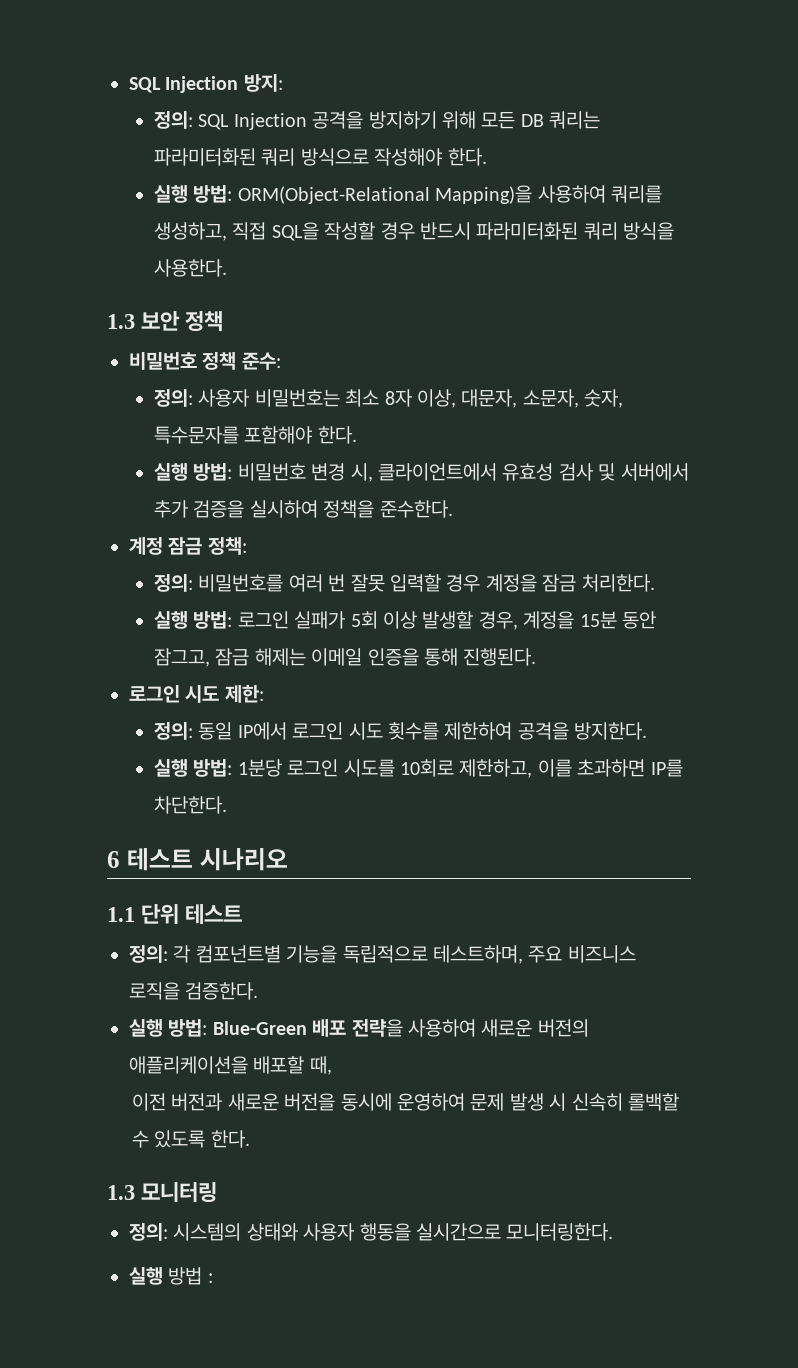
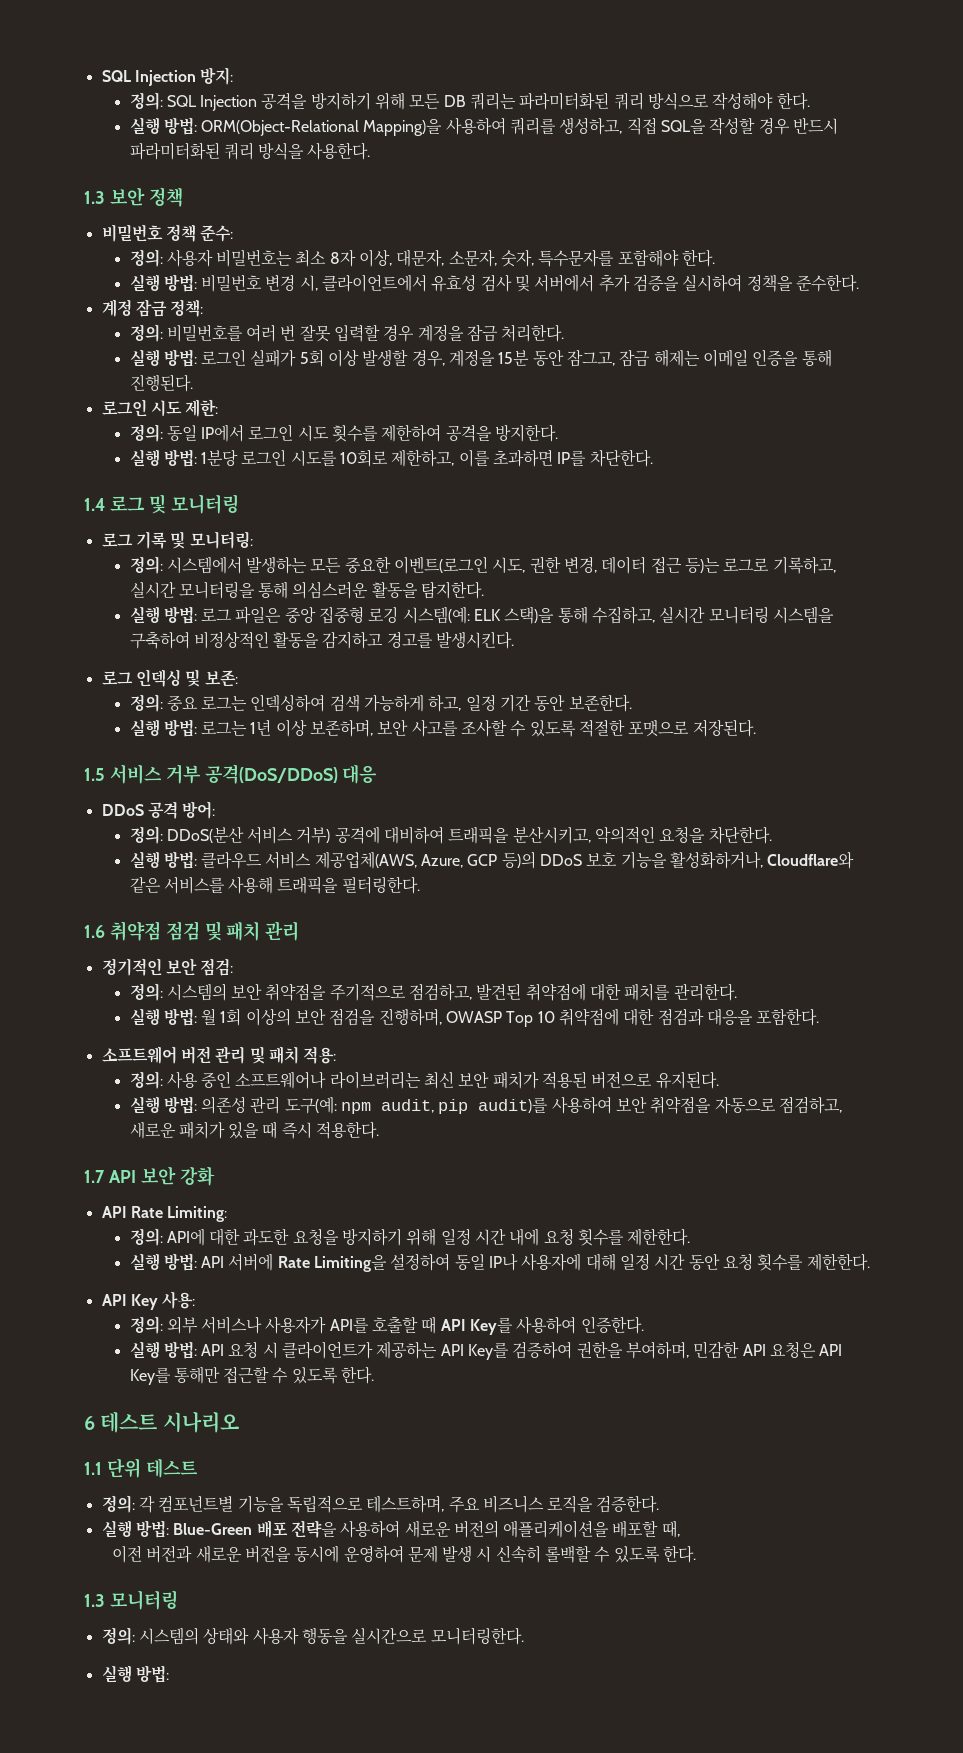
(227, 805) none -> [84,494,239,514] [101,531,253,549] [129,556,836,574] [129,581,485,599] [129,606,835,624] [129,631,515,649] [101,669,238,687] [129,694,632,712] [129,719,756,737] [84,764,378,784] [101,801,216,819] [129,826,772,844] [129,851,855,869] [129,876,420,894] [84,921,300,941] [101,958,234,976] [129,983,737,1001] [129,1008,820,1027] [101,1046,337,1064] [129,1071,719,1089] [129,1096,843,1114] [129,1121,380,1139] [84,1166,215,1186] [101,1206,228,1222] [129,1228,691,1246] [129,1253,870,1272] [101,1291,196,1310] [129,1316,644,1335] [129,1341,843,1360] [129,1366,375,1385] // 1.4 로그 및 모니터링 // 로그 기록 및 모니터링: // 정의: 시스템에서 발생하는 모든 중요한 이벤트(로그인 시도, 권한 변경, 데이터 접근 등)는 로그로 기록하고, 실시간 모니터링을 통해 의심스러운 활동을 탐지한다. // 실행 방법: 로그 파일은 중앙 집중형 로깅 시스템(예: ELK 스택)을 통해 수집하고, 실시간 모니터링 시스템을 구축하여 비정상적인 활동을 감지하고 경고를 발생시킨다. // 로그 인덱싱 및 보존: // 정의: 중요 로그는 인덱싱하여 검색 가능하게 하고, 일정 기간 동안 보존한다. // 실행 방법: 로그는 1년 이상 보존하며, 보안 사고를 조사할 수 있도록 적절한 포맷으로 저장된다. // 1.5 서비스 거부 공격(DoS/DDoS) 대응 // DDoS 공격 방어: // 정의: DDoS(분산 서비스 거부) 공격에 대비하여 트래픽을 분산시키고, 악의적인 요청을 차단한다. // 실행 방법: 클라우드 서비스 제공업체(AWS, Azure, GCP 등)의 DDoS 보호 기능을 활성화하거나, Cloudflare와 같은 서비스를 사용해 트래픽을 필터링한다. // 1.6 취약점 점검 및 패치 관리 // 정기적인 보안 점검: // 정의: 시스템의 보안 취약점을 주기적으로 점검하고, 발견된 취약점에 대한 패치를 관리한다. // 실행 방법: 월 1회 이상의 보안 점검을 진행하며, OWASP Top 10 취약점에 대한 점검과 대응을 포함한다. // 소프트웨어 버전 관리 및 패치 적용: // 정의: 사용 중인 소프트웨어나 라이브러리는 최신 보안 패치가 적용된 버전으로 유지된다. // 실행 방법: 의존성 관리 도구(예: npm audit, pip audit)를 사용하여 보안 취약점을 자동으로 점검하고, 새로운 패치가 있을 때 즉시 적용한다. // 1.7 API 보안 강화 // API Rate Limiting: // 정의: API에 대한 과도한 요청을 방지하기 위해 일정 시간 내에 요청 횟수를 제한한다. // 실행 방법: API 서버에 Rate Limiting을 설정하여 동일 IP나 사용자에 대해 일정 시간 동안 요청 횟수를 제한한다. // API Key 사용: // 정의: 외부 서비스나 사용자가 API를 호출할 때 API Key를 사용하여 인증한다. // 실행 방법: API 요청 시 클라이언트가 제공하는 API Key를 검증하여 권한을 부여하며, 민감한 API 요청은 API Key를 통해만 접근할 수 있도록 한다.
[168,1267,213,1285] 방법 : -> [135,1665,169,1683] 방법:

